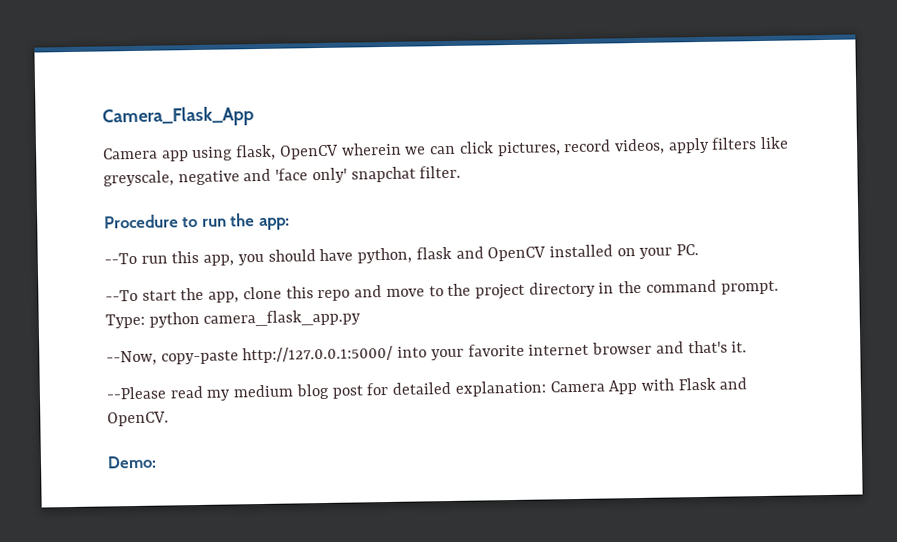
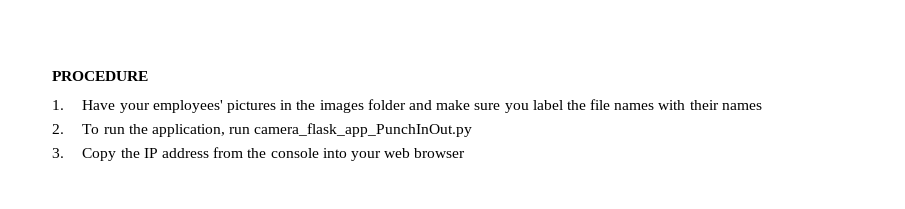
[102,106,254,128] [103,136,790,162] [103,165,462,187] [104,213,290,231] [104,244,700,266] [105,279,779,303] [105,309,362,329] [106,340,748,366] [106,377,748,401] [107,411,169,427] [107,455,157,469] Camera_Flask_App // Camera app using flask, OpenCV wherein we can click pictures, record videos, apply filters like greyscale, negative and 'face only' snapchat filter. // Procedure to run the app: // --To run this app, you should have python, flask and OpenCV installed on your PC. // --To start the app, clone this repo and move to the project directory in the command prompt. Type: python camera_flask_app.py // --Now, copy-paste http://127.0.0.1:5000/ into your favorite internet browser and that's it. // --Please read my medium blog post for detailed explanation: Camera App with Flask and OpenCV. // Demo: -> [52,71,148,81] [52,99,762,113] [52,123,473,137] [52,147,466,161] PROCEDURE // 1. Have your employees' pictures in the images folder and make sure you label the file names with their names // 2. To run the application, run camera_flask_app_PunchInOut.py // 3. Copy the IP address from the console into your web browser

